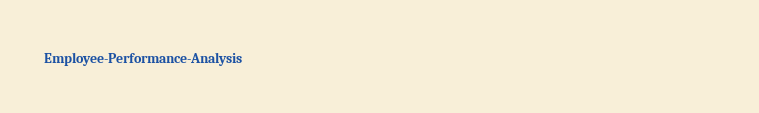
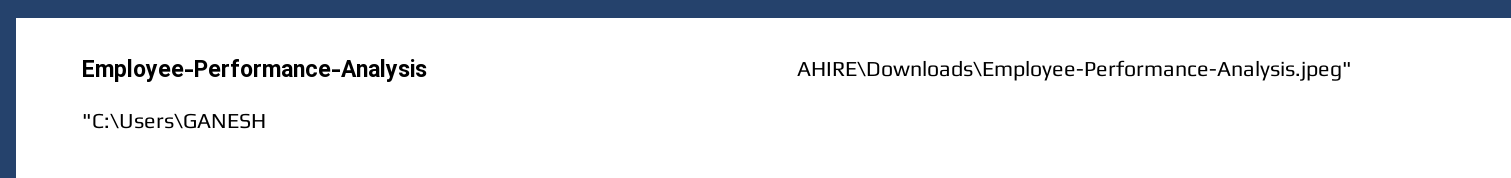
(242, 59) none -> [82,113,266,129] [797,60,1352,81] // "C:\Users\GANESH AHIRE\Downloads\Employee-Performance-Analysis.jpeg"

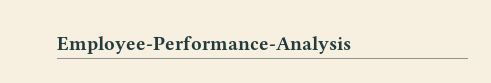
[82,113,266,129] [797,60,1352,81] // "C:\Users\GANESH AHIRE\Downloads\Employee-Performance-Analysis.jpeg" -> (351, 45) none

